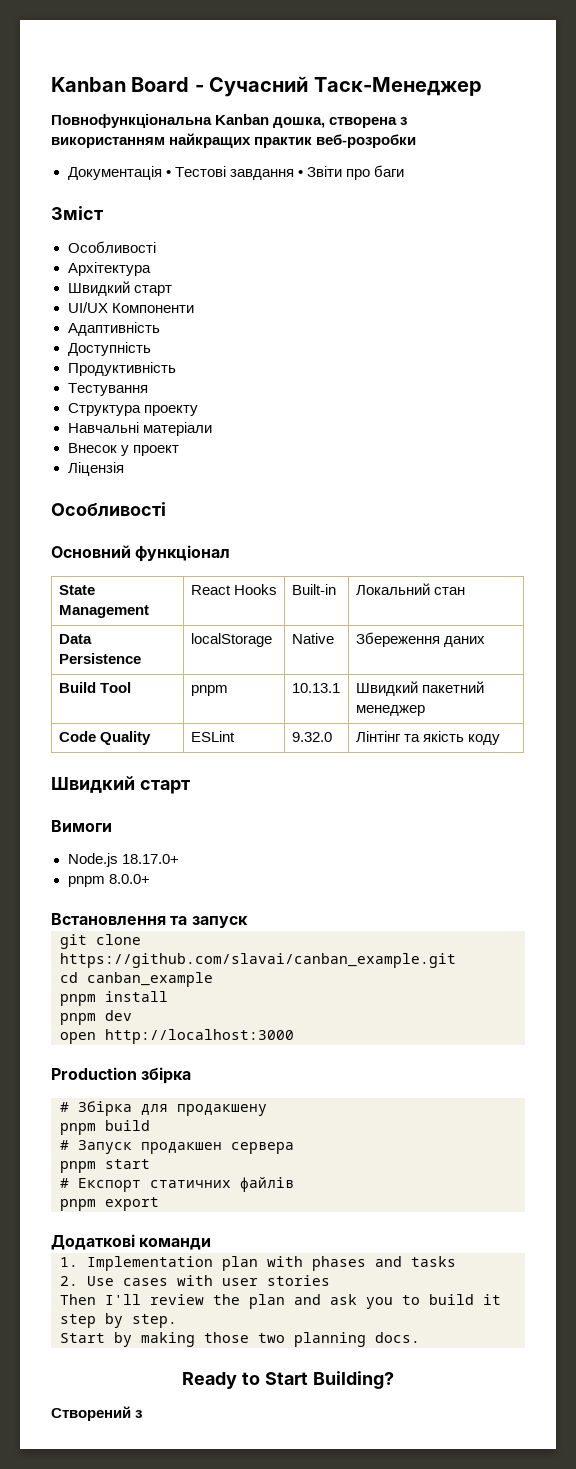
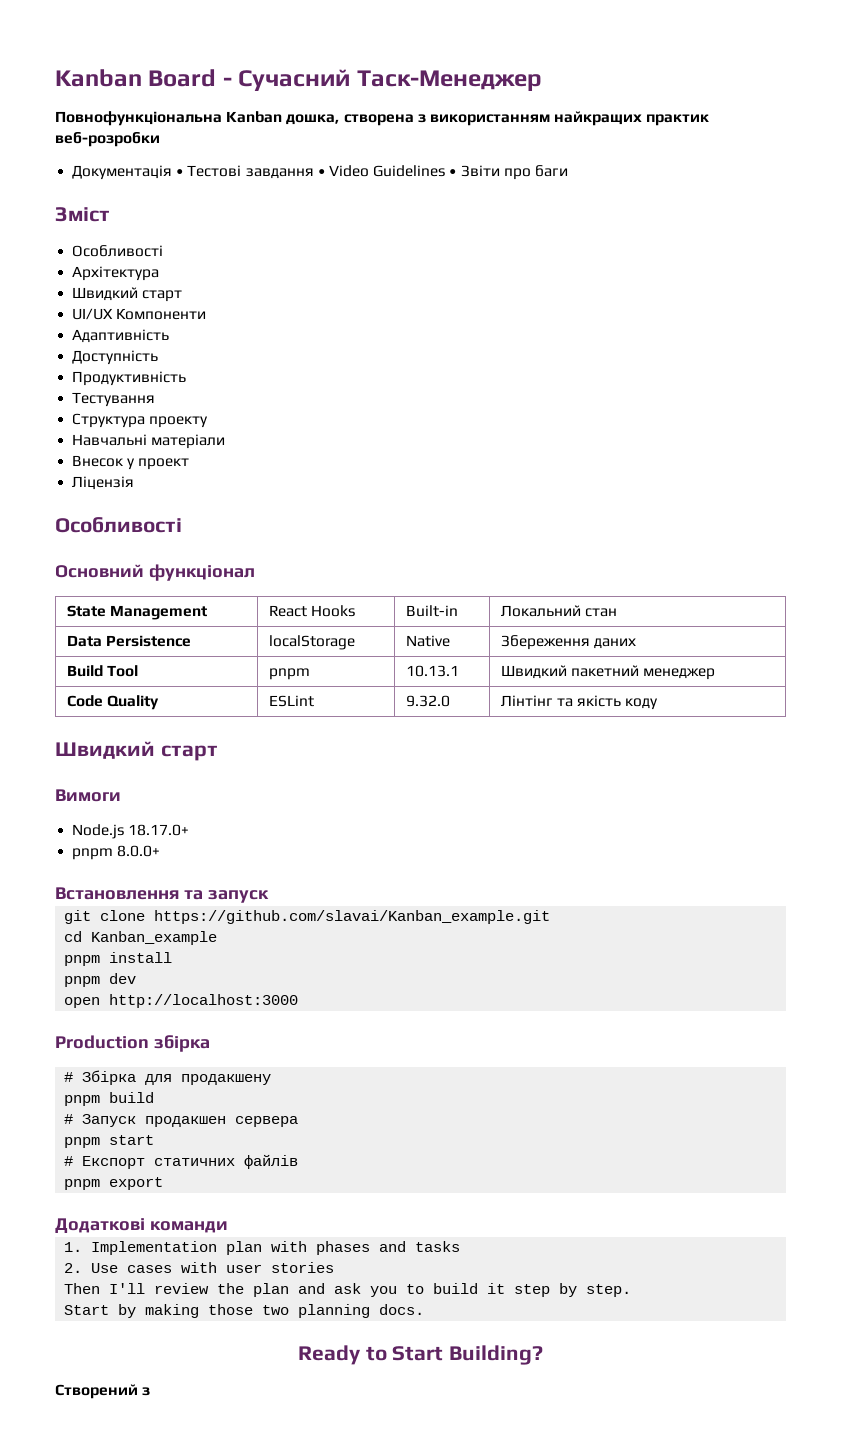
(303, 173) none -> [328,165,457,177] Video Guidelines •
[60,953,456,968] https://github.com/slavai/canban_example.git -> [154,910,551,924] https://github.com/slavai/Kanban_example.git
[87,972,213,987] canban_example -> [91,931,218,945] Kanban_example

